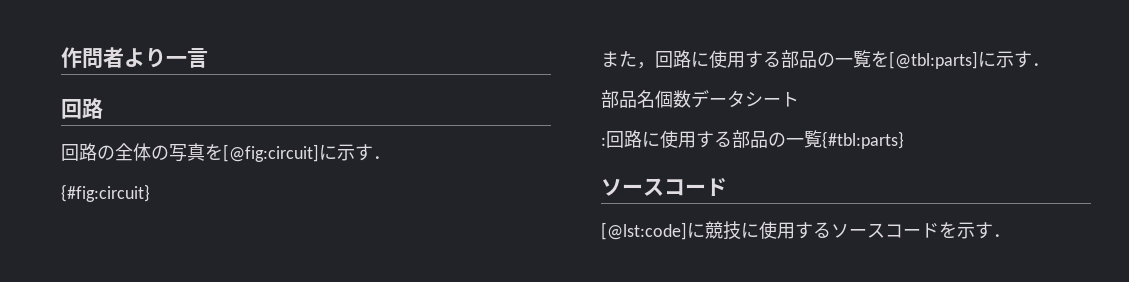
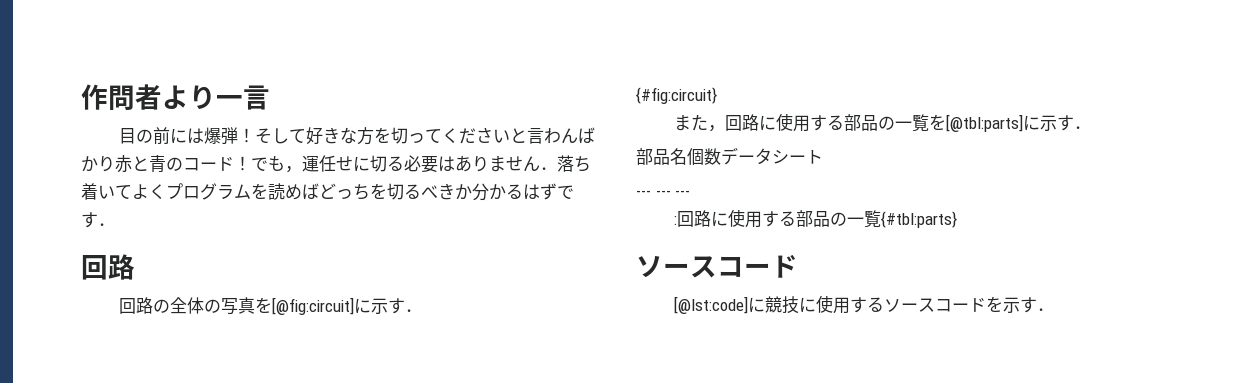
(208, 58) none -> [119,127,596,145] [81,155,591,173] [81,183,574,201] [81,212,115,228] // 目の前には爆弾！そして好きな方を切ってくださいと言わんばかり赤と青のコード！でも，運任せに切る必要はありません．落ち着いてよくプログラムを読めばどっちを切るべきか分かるはずです．
(799, 99) none -> [636,190,691,197] // --- --- ---

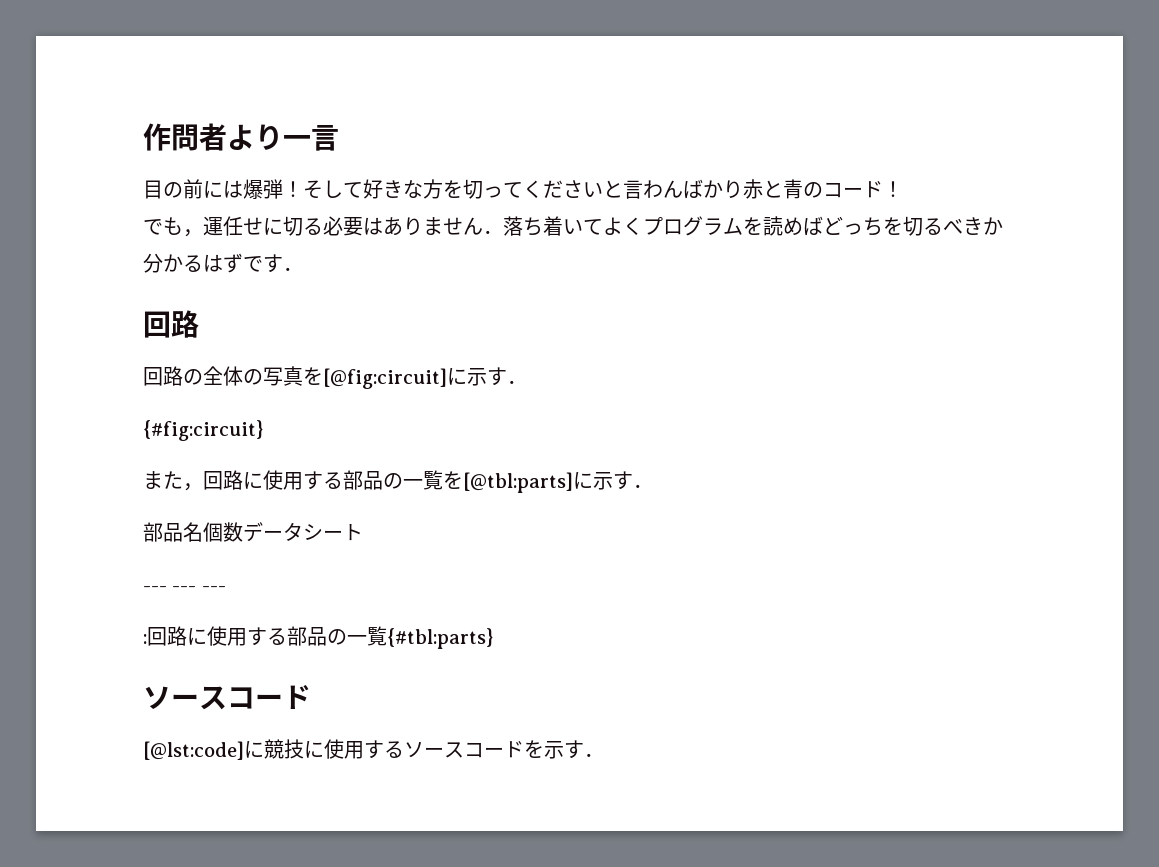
(251, 163) none -> (903, 189) //

